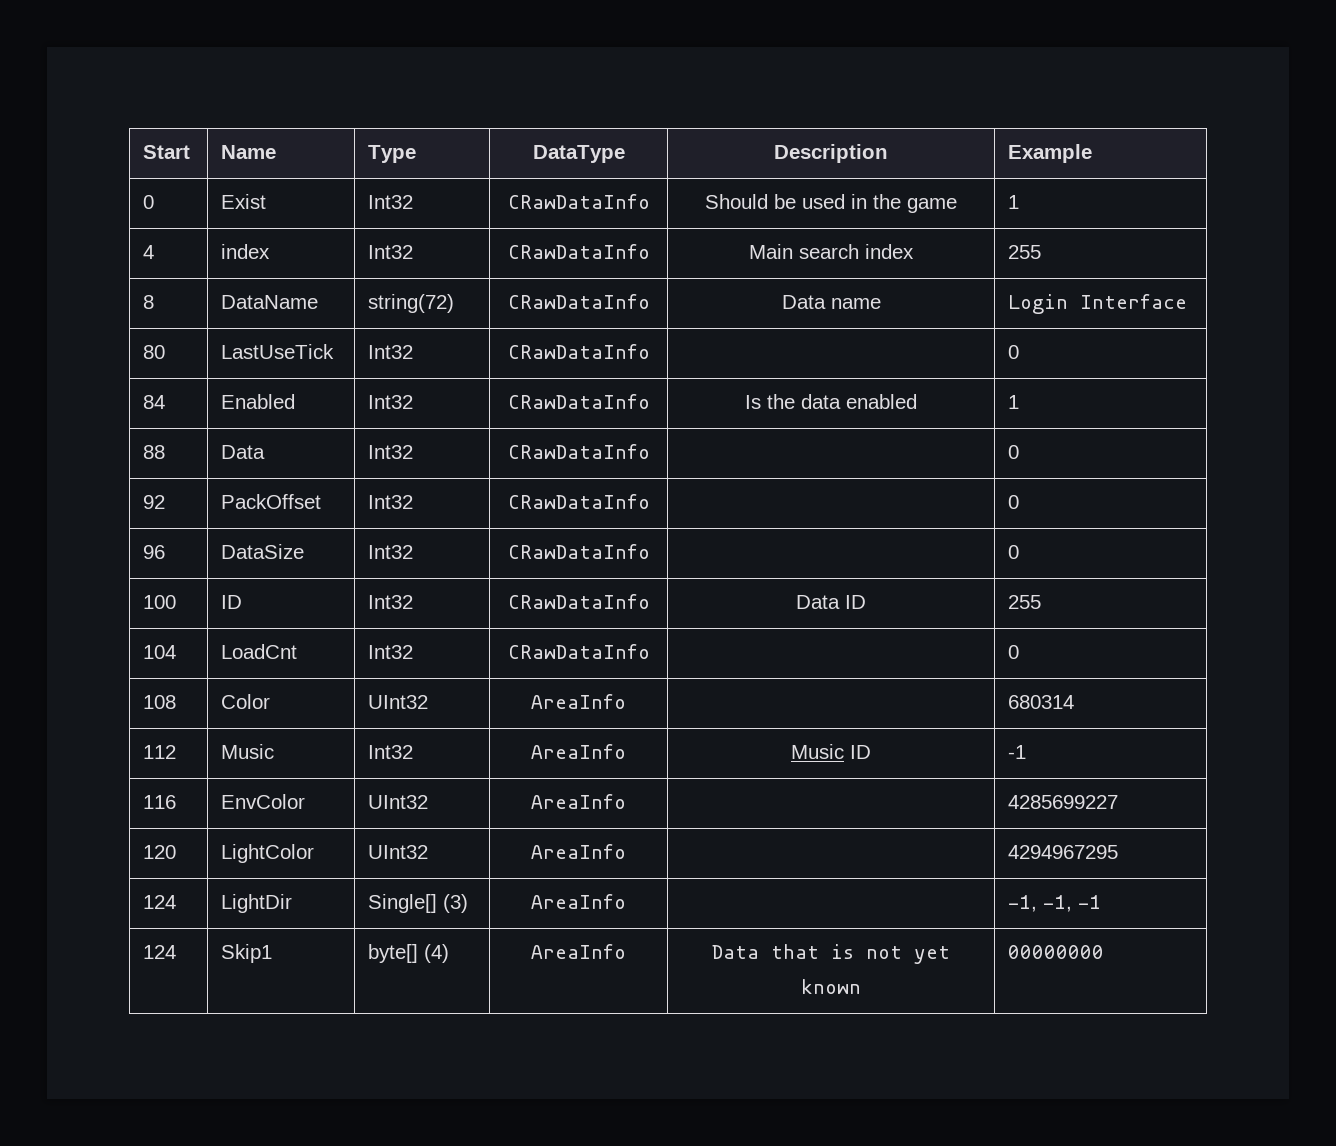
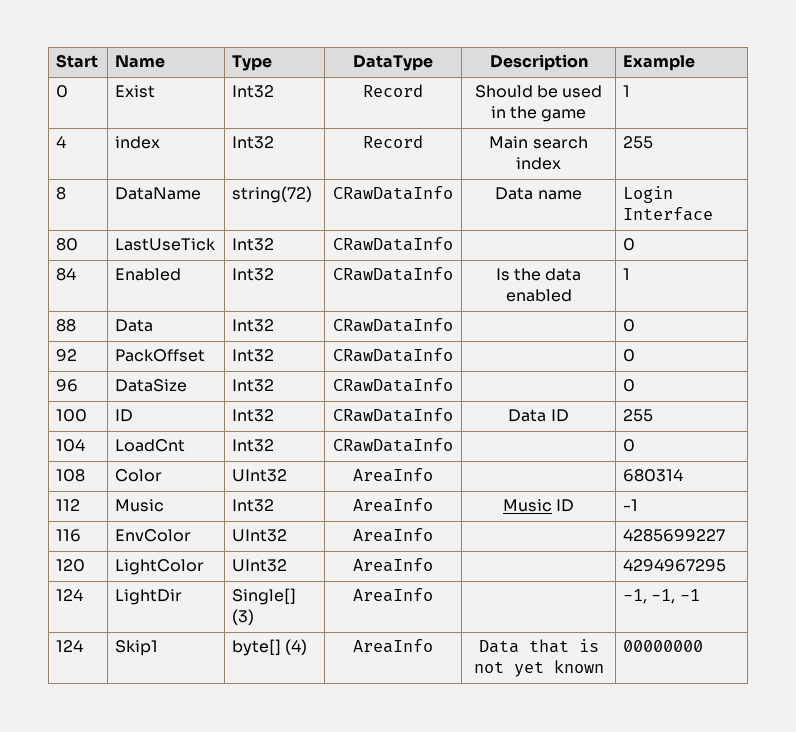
[507,194,650,209] CRawDataInfo -> [363,84,423,97] Record
[507,244,650,259] CRawDataInfo -> [363,135,423,148] Record

